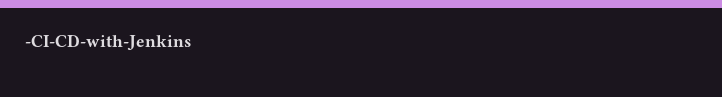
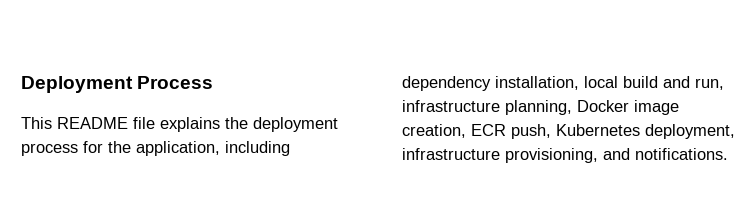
[25,34,191,51] -CI-CD-with-Jenkins -> [21,76,214,93] [21,117,338,132] [21,141,290,156] [402,76,724,91] [402,100,679,115] [402,124,735,139] [402,148,728,163] Deployment Process // This README file explains the deployment process for the application, including dependency installation, local build and run, infrastructure planning, Docker image creation, ECR push, Kubernetes deployment, infrastructure provisioning, and notifications.

